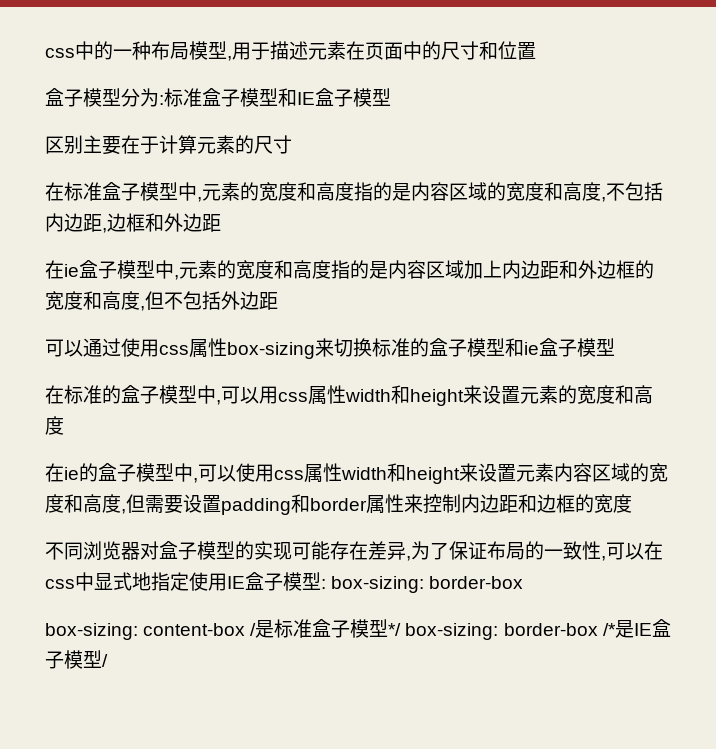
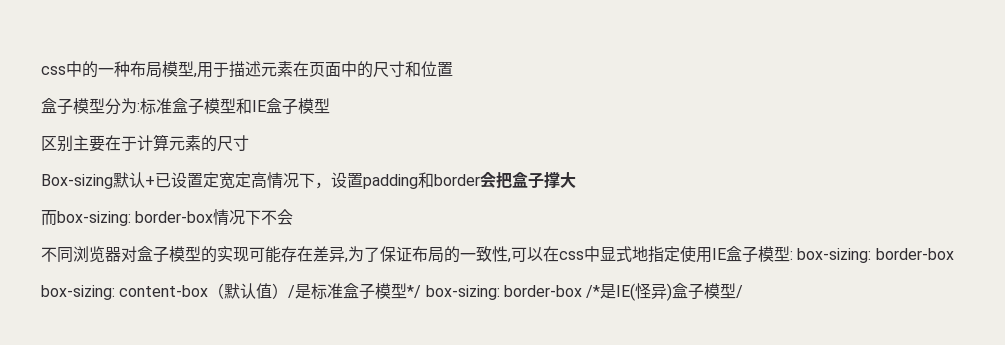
[45,182,663,202] [45,213,221,233] [45,260,654,280] [45,291,278,311] [45,338,615,359] [45,385,653,406] [45,416,64,435] [45,463,668,484] [45,494,632,515] 在标准盒子模型中,元素的宽度和高度指的是内容区域的宽度和高度,不包括内边距,边框和外边距 // 在ie盒子模型中,元素的宽度和高度指的是内容区域加上内边距和外边框的宽度和高度,但不包括外边距 // 可以通过使用css属性box-sizing来切换标准的盒子模型和ie盒子模型 // 在标准的盒子模型中,可以用css属性width和height来设置元素的宽度和高度 // 在ie的盒子模型中,可以使用css属性width和height来设置元素内容区域的宽度和高度,但需要设置padding和border属性来控制内边距和边框的宽度 -> [41,172,576,189] [41,209,294,226] Box-sizing默认+已设置定宽定高情况下，设置padding和border会把盒子撑大 // 而box-sizing: border-box情况下不会
(246, 629) none -> [208,283,289,299] （默认值）
[633,623,652,636] IE -> [616,283,673,301] IE(怪异)

